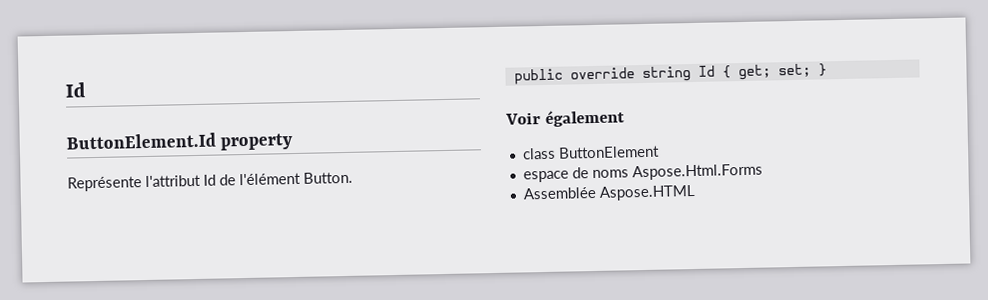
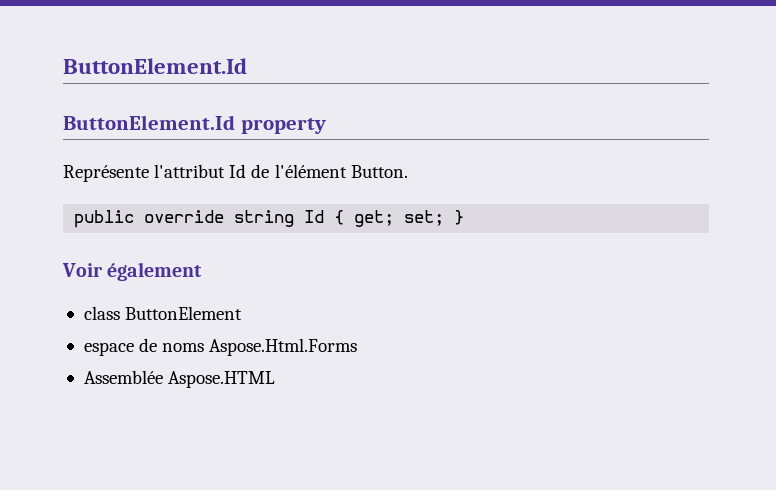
[65,82,86,98] Id -> [63,58,247,74] ButtonElement.Id

